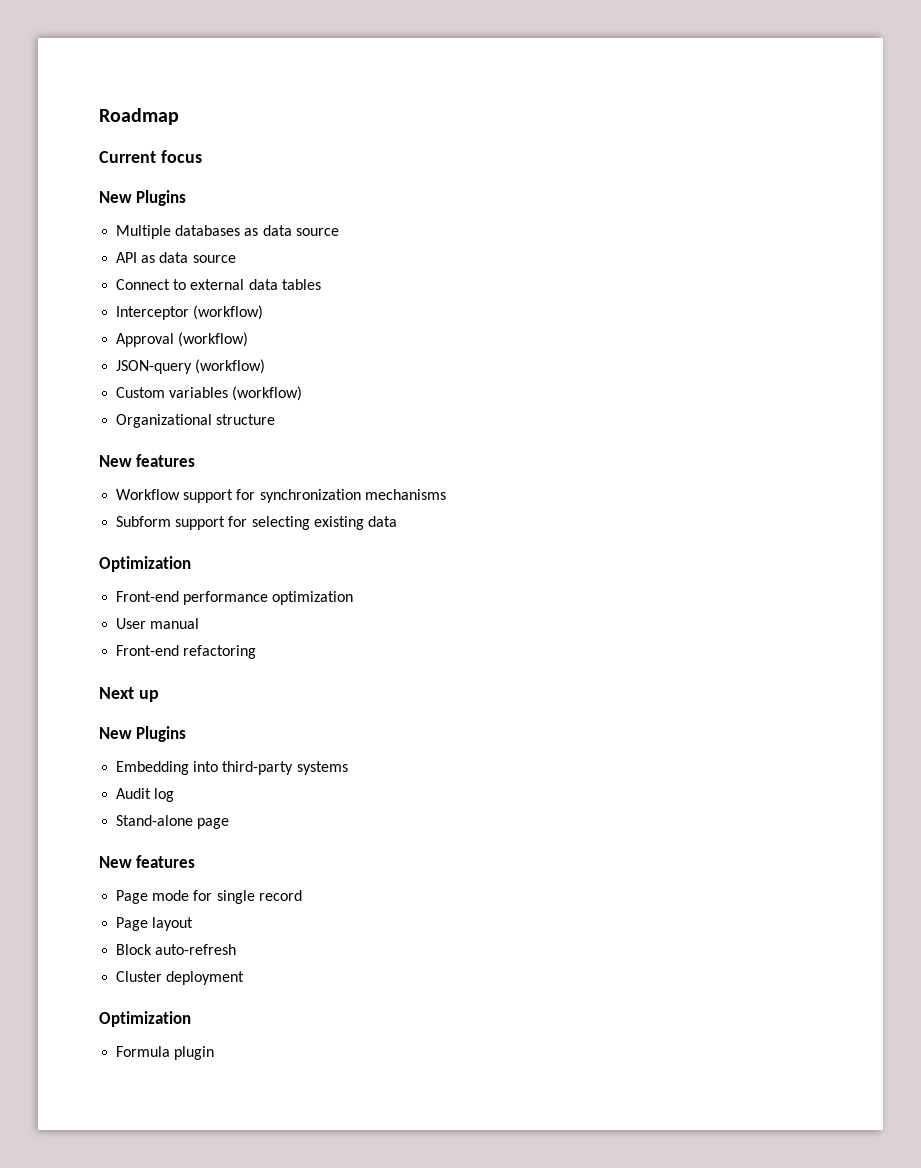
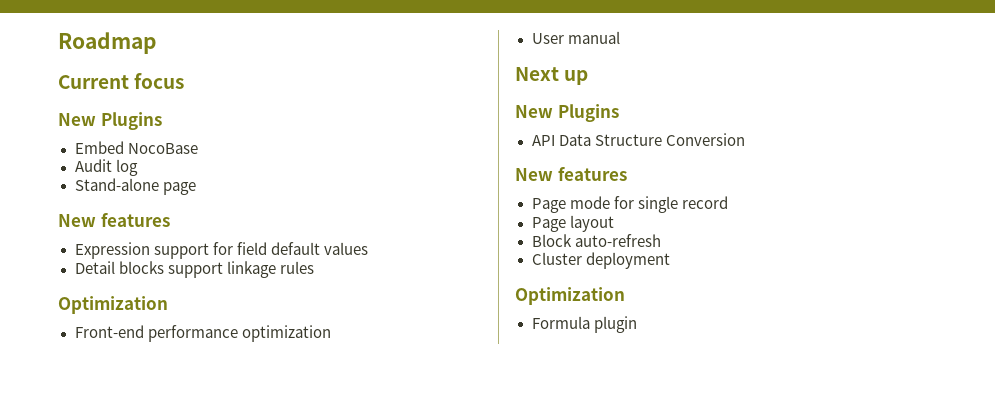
[116,225,339,239] [116,252,236,263] [116,279,321,290] [116,305,264,320] [116,332,249,347] [116,359,266,374] [116,386,303,401] [116,414,276,428] [99,454,196,467] [116,489,446,503] [116,516,397,530] Multiple databases as data source // API as data source // Connect to external data tables // Interceptor (workflow) // Approval (workflow) // JSON-query (workflow) // Custom variables (workflow) // Organizational structure // New features // Workflow support for synchronization mechanisms // Subform support for selecting existing data -> [74,141,198,154] [74,159,138,176] [74,178,196,195] [58,213,170,227] [74,242,368,259] [74,261,314,278] Embed NocoBase // Audit log // Stand-alone page // New features // Expression support for field default values // Detail blocks support linkage rules
[116,645,257,659] // Front-end refactoring -> (620, 37) none
[116,761,348,775] [116,788,175,802] [116,815,230,829] Embedding into third-party systems // Audit log // Stand-alone page -> [531,133,745,146] API Data Structure Conversion

